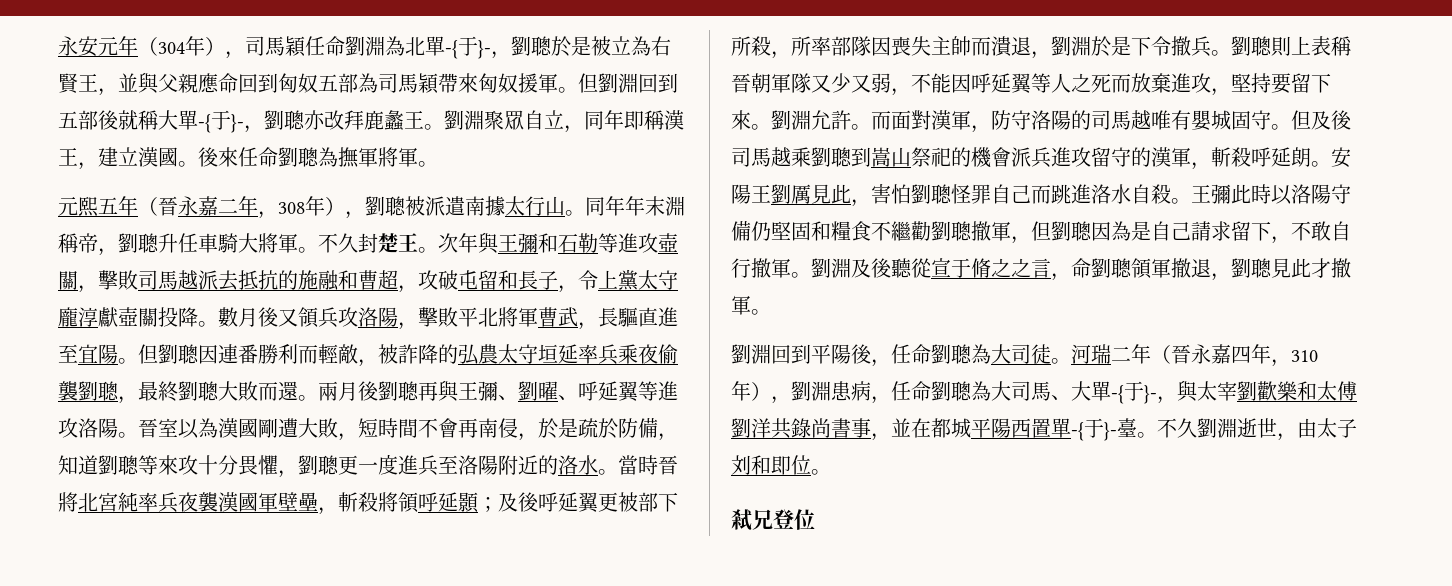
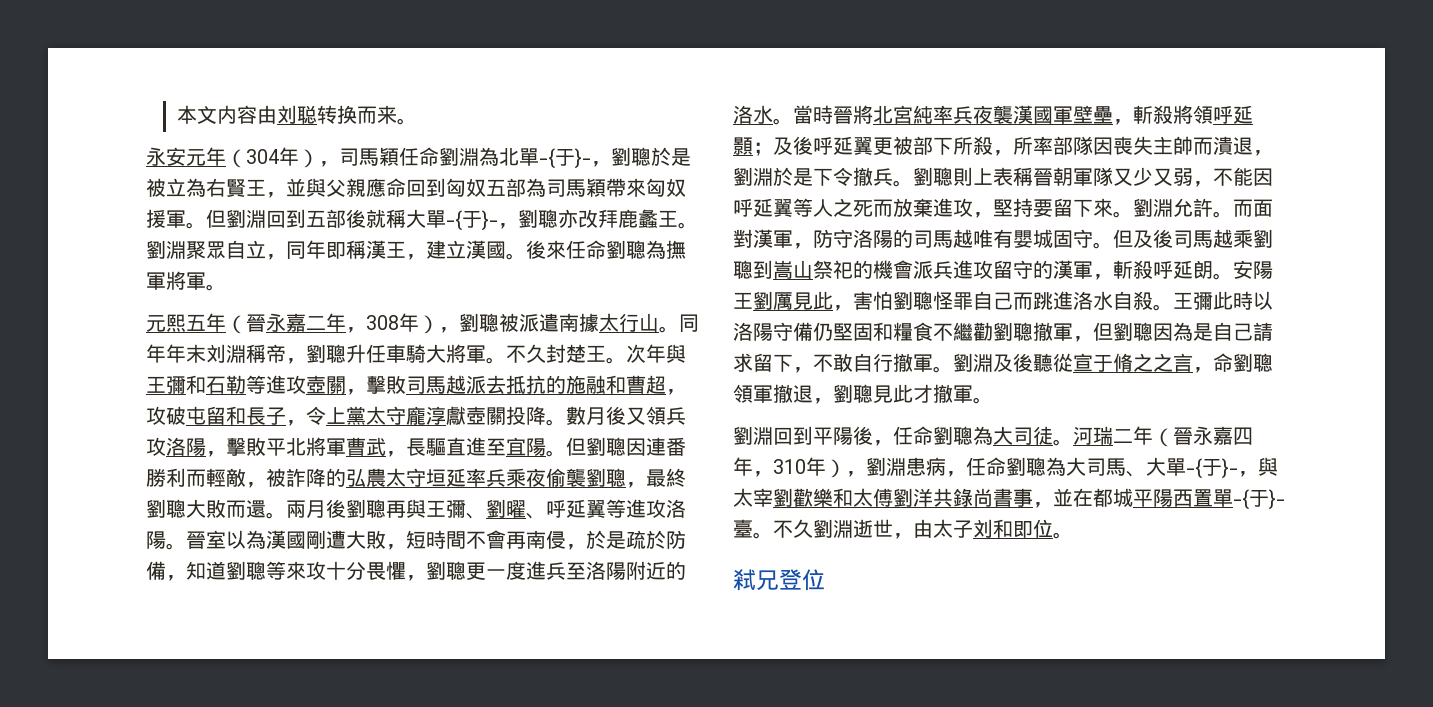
(58, 46) none -> [176,105,417,125] 本文内容由刘聪转换而来。 //
(665, 206) none -> [206,344,226,363] 刘

